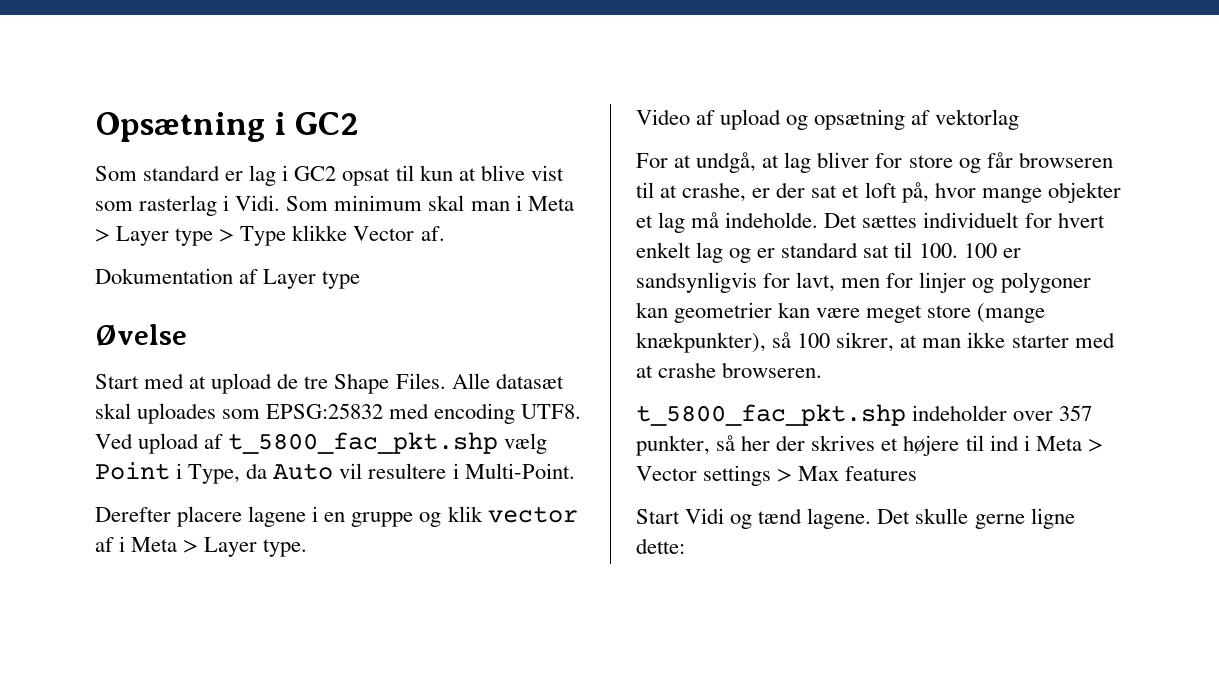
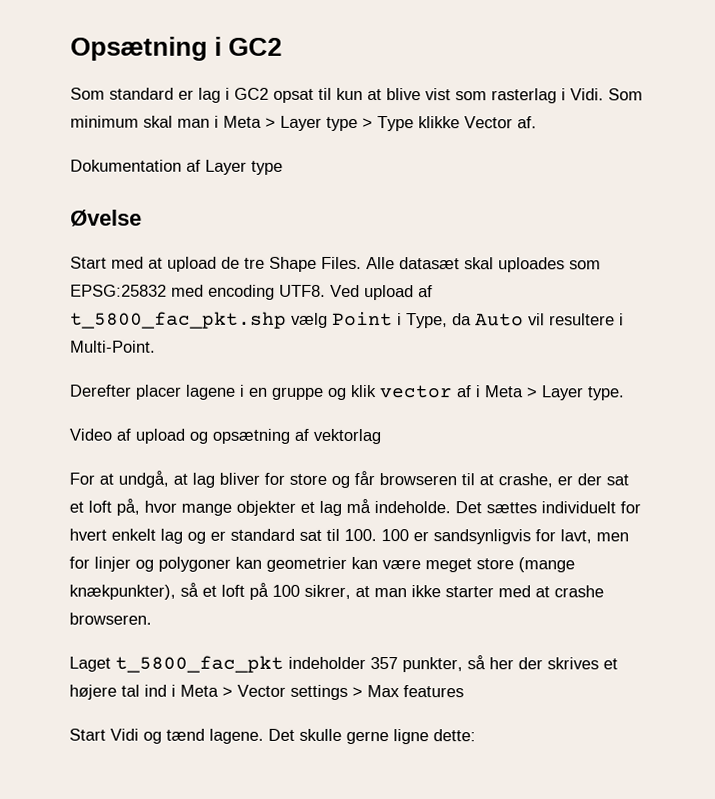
[177,506,243,527] placere -> [135,384,182,400] placer
(792, 340) none -> [202,582,269,600] et loft på
[636,404,1054,426] t_5800_fac_pkt.shp indeholder over -> [69,655,366,673] Laget t_5800_fac_pkt indeholder
[965,435,984,451] til -> [121,684,140,697] tal

